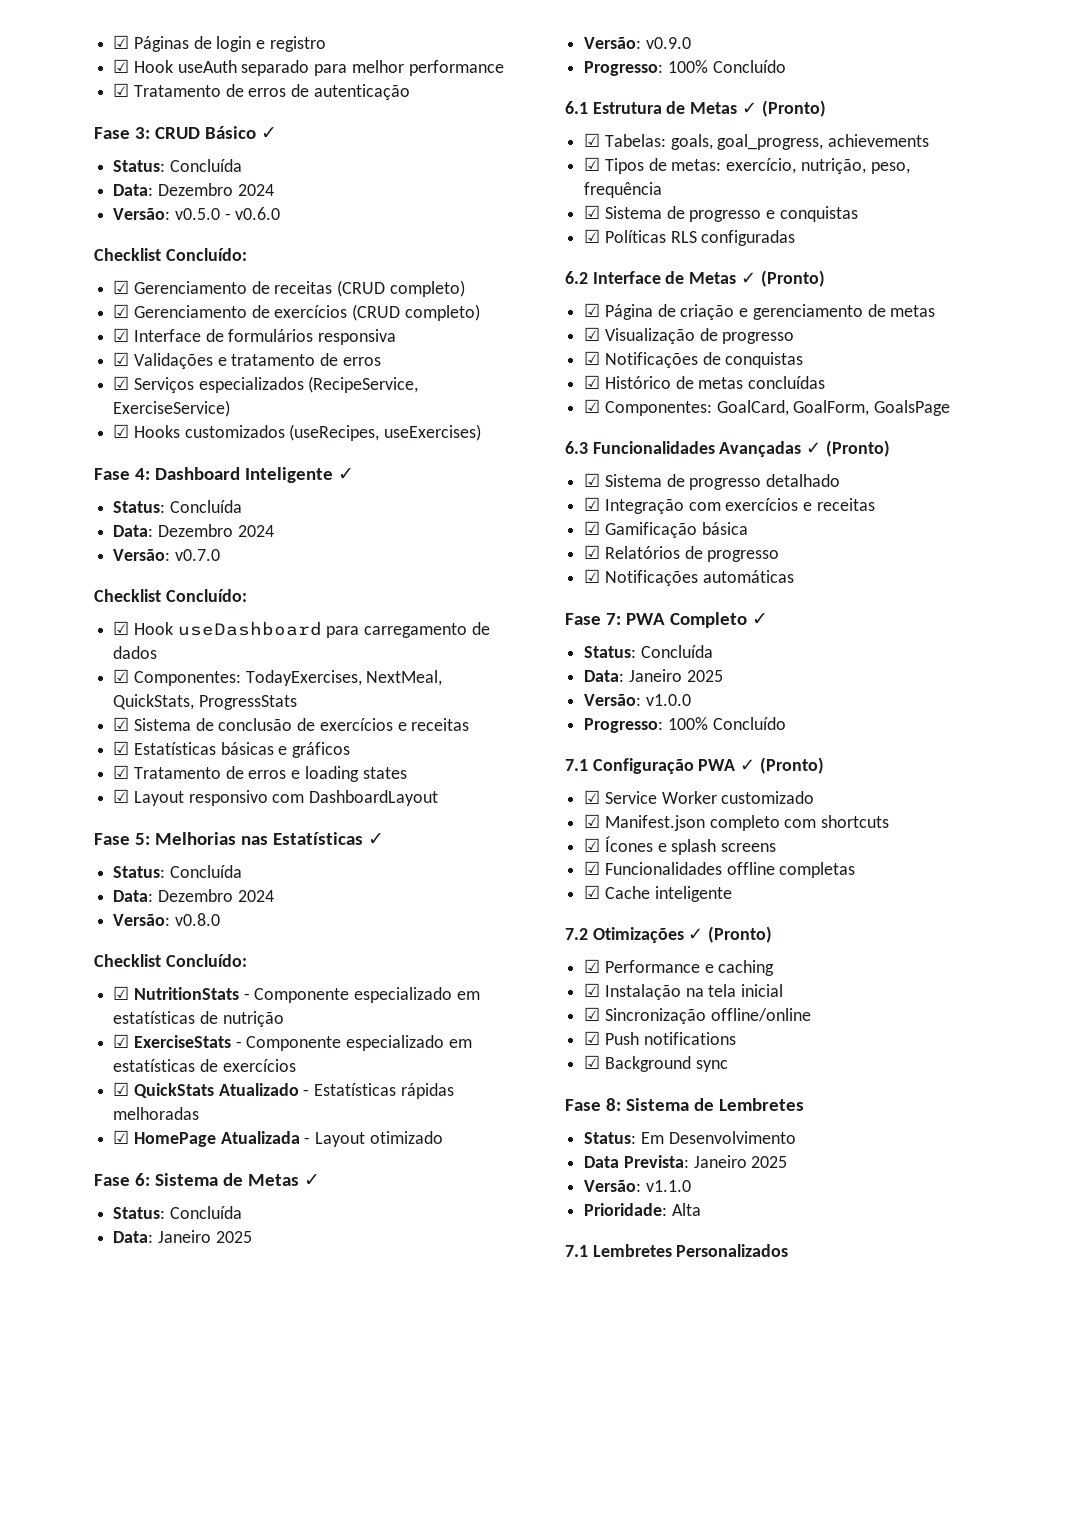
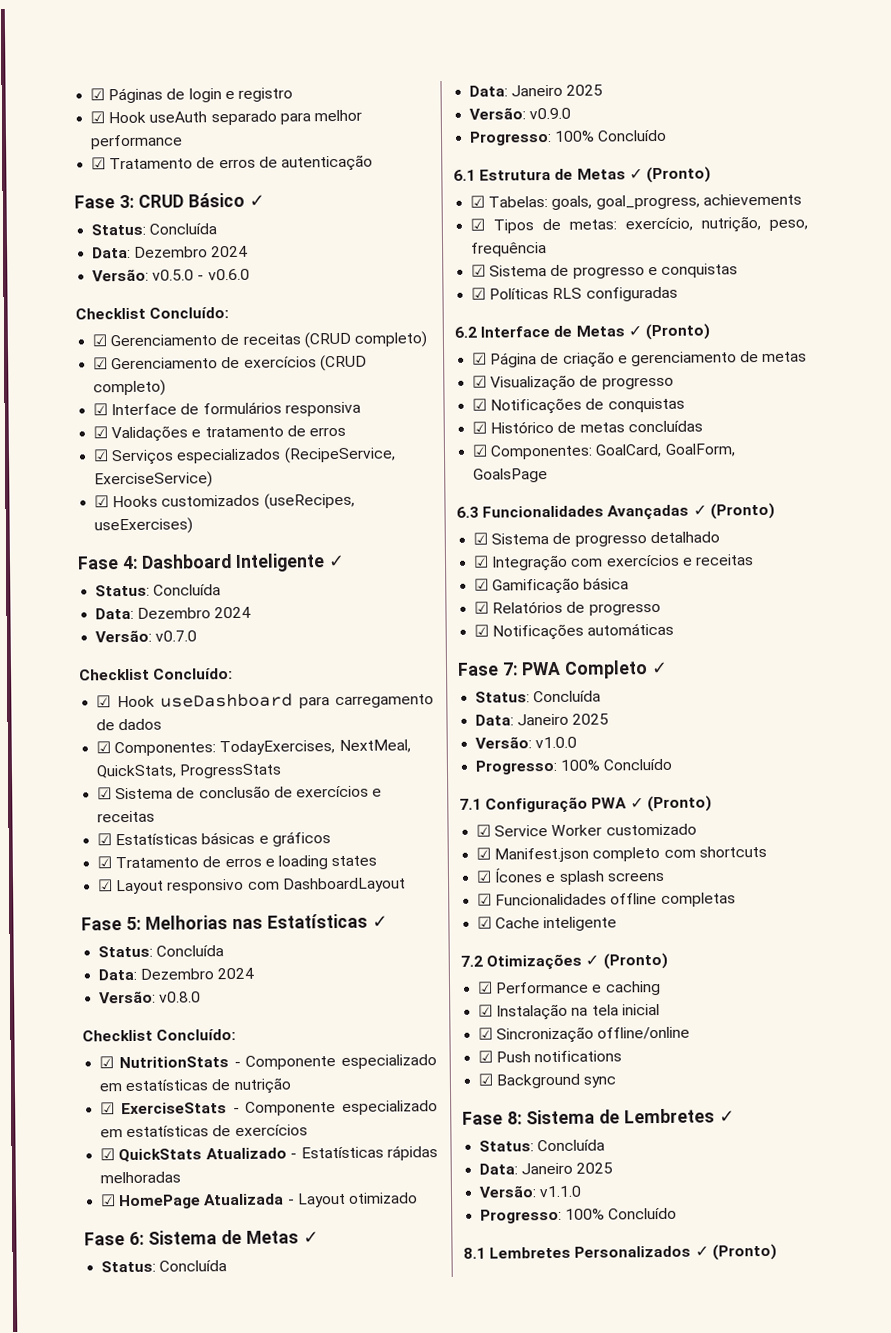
[584,1131,796,1144] [584,1155,689,1168] // Status: Em Desenvolvimento // Data Prevista: -> [718,1110,735,1123] [479,1139,606,1152] [479,1163,519,1175] ✓ // Status: Concluída // Data:
[584,1203,701,1216] [565,1244,789,1257] Prioridade: Alta // 7.1 Lembretes Personalizados -> [480,1207,678,1224] [463,1243,777,1261] Progresso: 100% Concluído // 8.1 Lembretes Personalizados ✓ (Pronto)

